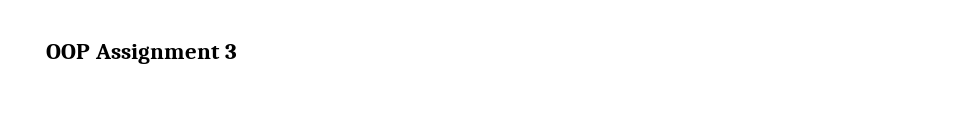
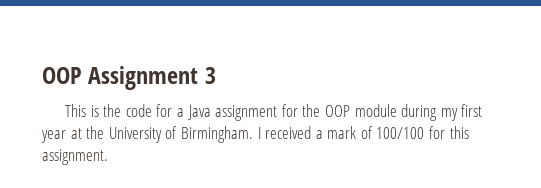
(238, 51) none -> [65,104,483,121] [41,126,469,143] [42,149,108,165] // This is the code for a Java assignment for the OOP module during my first year at the University of Birmingham. I received a mark of 100/100 for this assignment.

